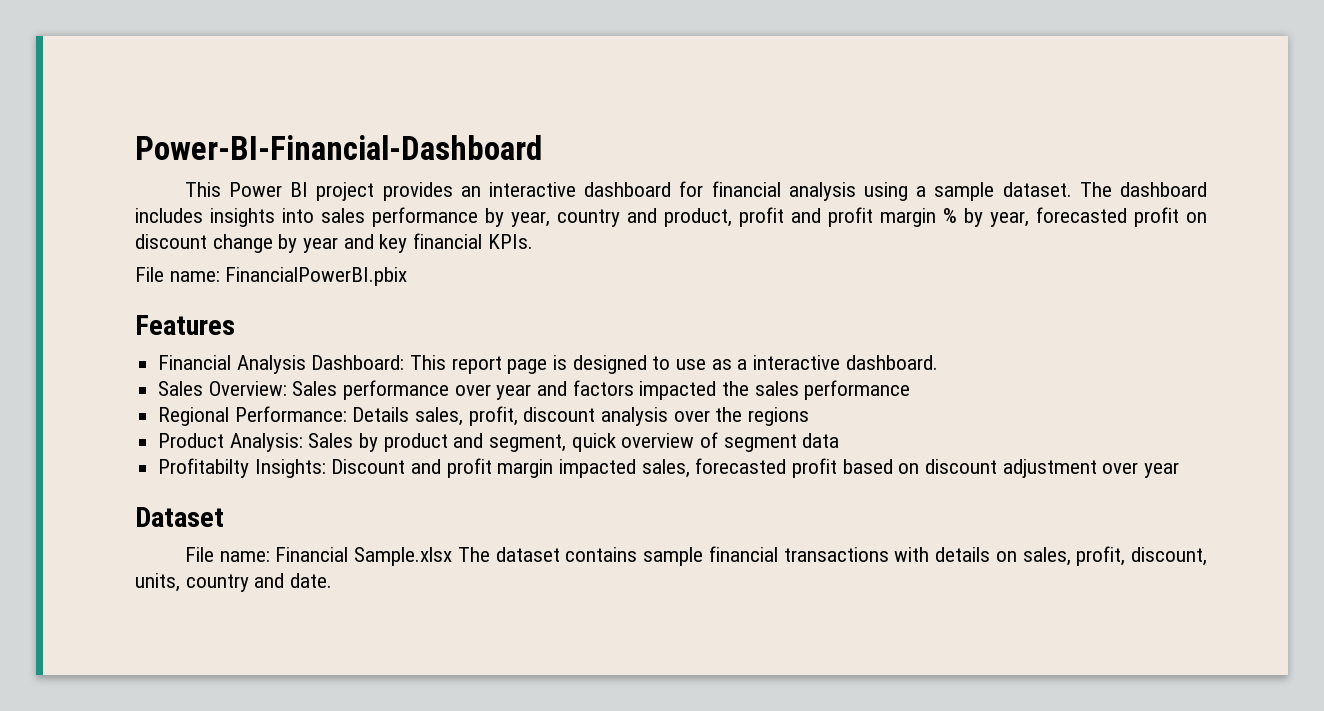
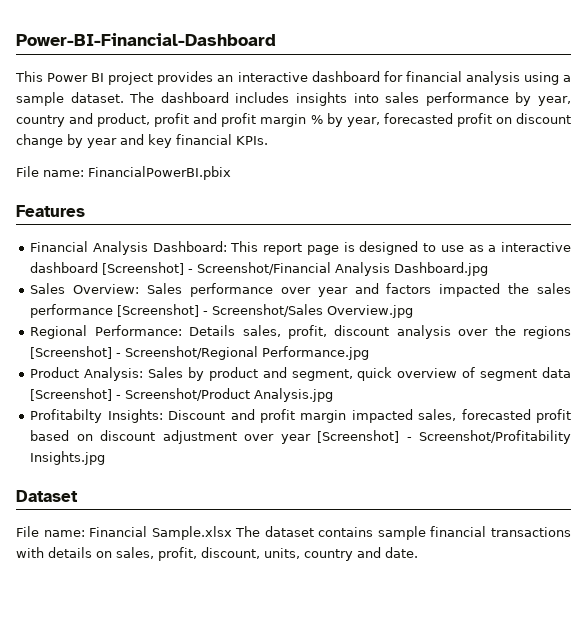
[845,355,938,370] dashboard. -> [30,262,489,276] dashboard [Screenshot] - Screenshot/Financial Analysis Dashboard.jpg
(911, 390) none -> [117,304,414,318] [Screenshot] - Screenshot/Sales Overview.jpg
(810, 416) none -> [30,346,370,360] [Screenshot] - Screenshot/Regional Performance.jpg
(840, 440) none -> [30,388,334,402] [Screenshot] - Screenshot/Product Analysis.jpg
(1180, 470) none -> [317,430,571,444] [30,451,106,465] [Screenshot] - Screenshot/Profitability Insights.jpg

